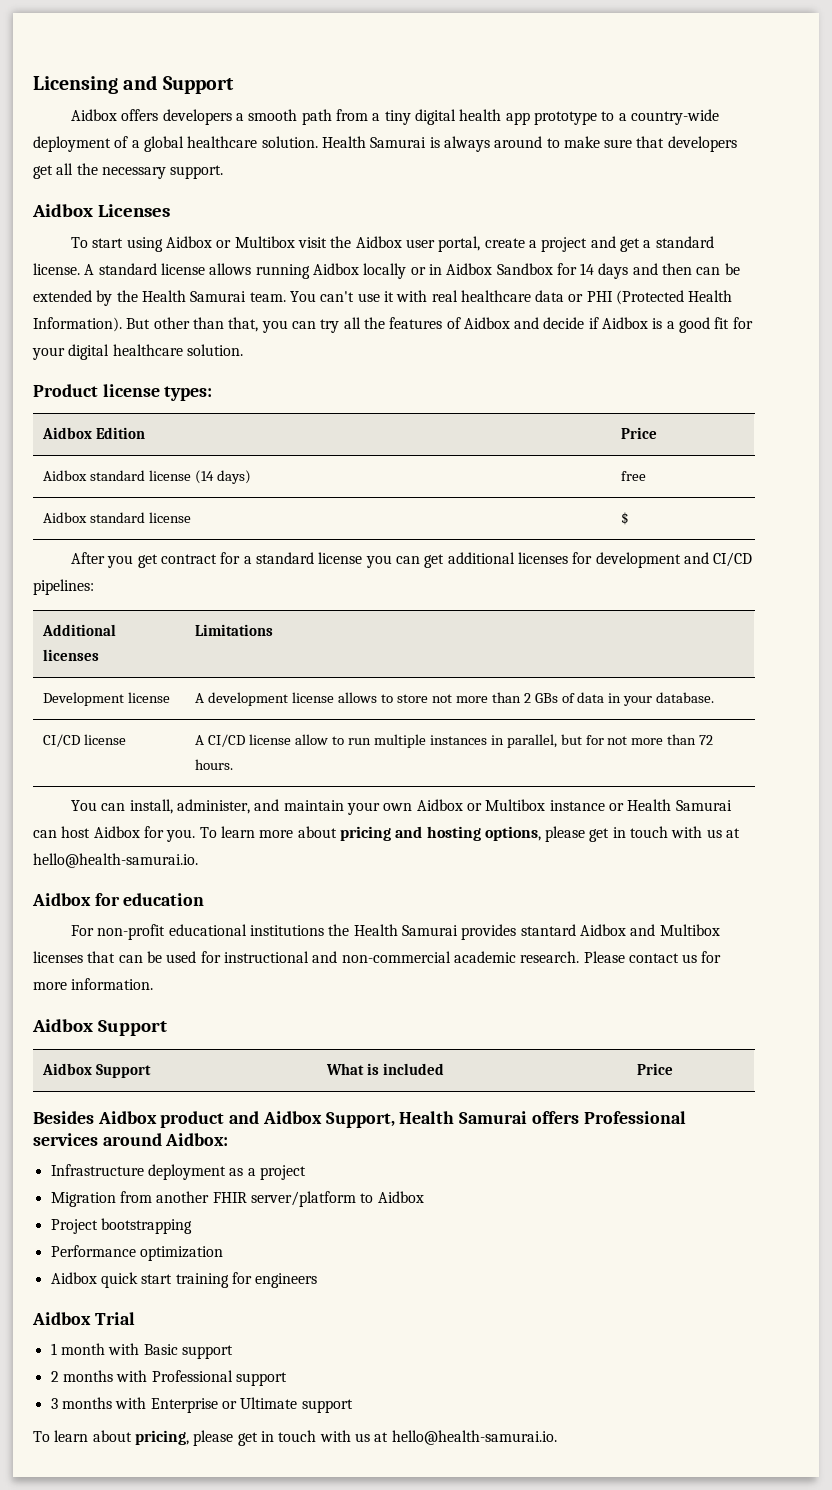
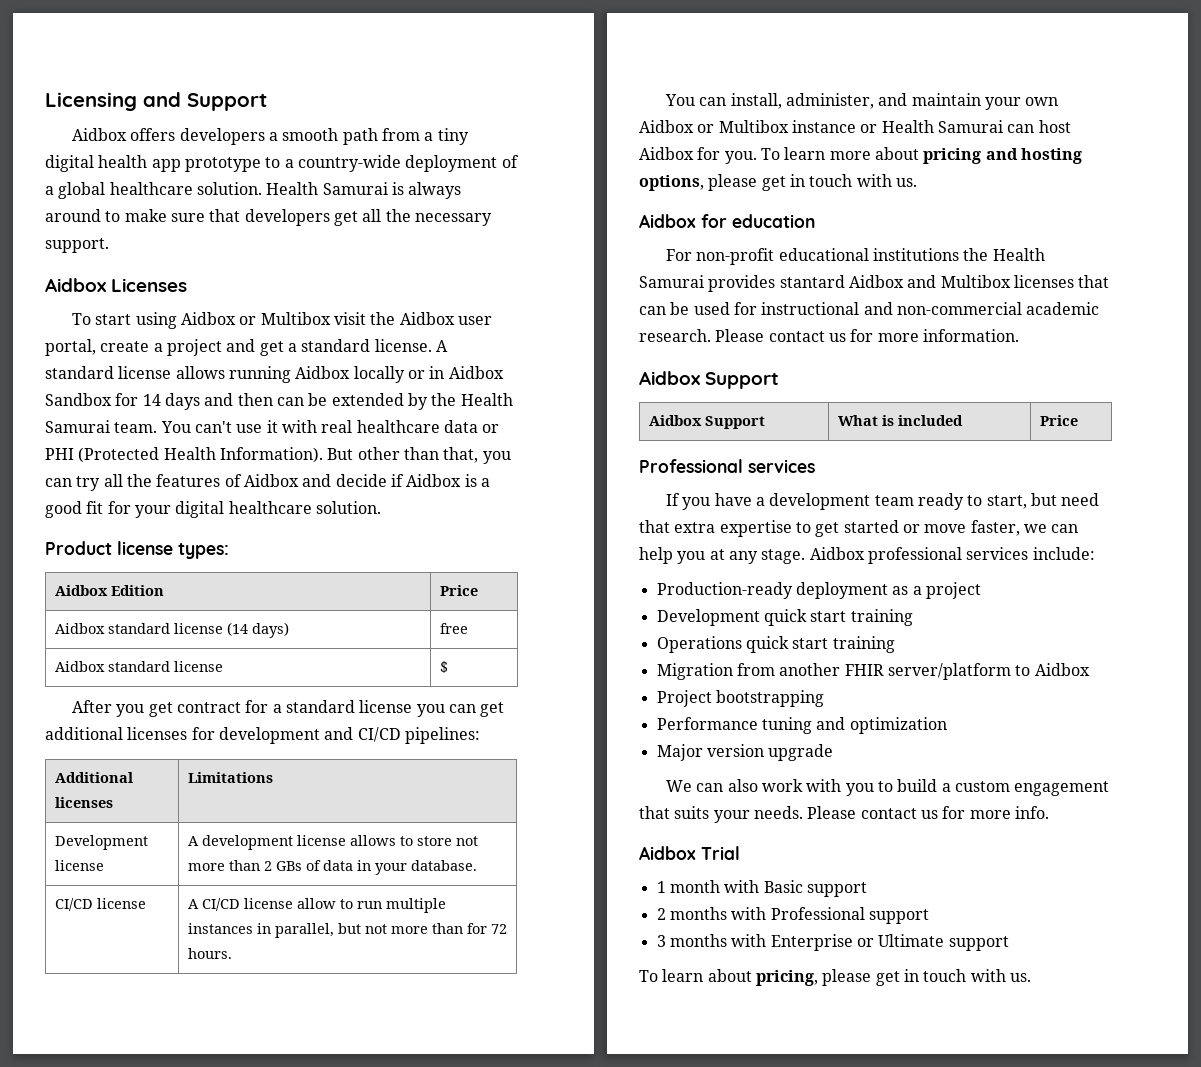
[585,734,697,745] for not more than -> [364,923,487,934] not more than for
[706,828,741,838] [33,853,198,868] us at hello@health-samurai.io. -> [895,178,917,187] us.
[33,1111,686,1128] [33,1133,229,1146] [50,1164,306,1180] Besides Aidbox product and Aidbox Support, Health Samurai offers Professional services around Aidbox: // Infrastructure deployment as a project -> [639,459,815,473] [665,493,1100,510] [639,520,1079,537] [639,547,1095,564] [656,582,981,599] [656,609,913,626] [656,636,895,653] Professional services // If you have a development team ready to start, but need that extra expertise to get started or move faster, we can help you at any stage. Aidbox professional services include: // Production-ready deployment as a project // Development quick start training // Operations quick start training
(136, 1251) none -> [761,717,846,734] tuning and
[50,1272,318,1288] Aidbox quick start training for engineers -> [656,744,834,761] [665,779,1110,796] [639,806,1049,823] Major version upgrade // We can also work with you to build a custom engagement that suits your needs. Please contact us for more info.
[354,1430,557,1445] us at hello@health-samurai.io. -> [1009,973,1031,982] us.

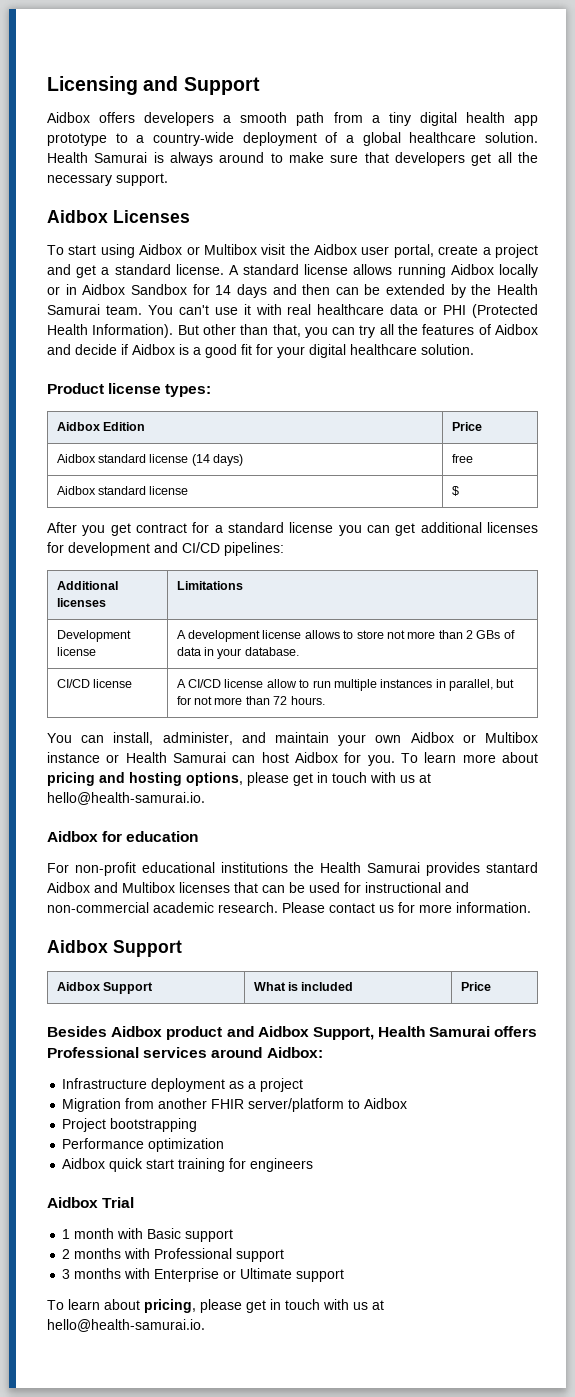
[364,923,487,934] not more than for -> [176,696,270,705] for not more than
[895,178,917,187] us. -> [400,773,431,783] [47,792,205,805] us at hello@health-samurai.io.
[639,459,815,473] [665,493,1100,510] [639,520,1079,537] [639,547,1095,564] [656,582,981,599] [656,609,913,626] [656,636,895,653] Professional services // If you have a development team ready to start, but need that extra expertise to get started or move faster, we can help you at any stage. Aidbox professional services include: // Production-ready deployment as a project // Development quick start training // Operations quick start training -> [47,1026,538,1040] [47,1047,323,1058] [62,1078,304,1092] Besides Aidbox product and Aidbox Support, Health Samurai offers Professional services around Aidbox: // Infrastructure deployment as a project
[761,717,846,734] tuning and -> (145, 1143) none
[656,744,834,761] [665,779,1110,796] [639,806,1049,823] Major version upgrade // We can also work with you to build a custom engagement that suits your needs. Please contact us for more info. -> [62,1158,314,1172] Aidbox quick start training for engineers
[1009,973,1031,982] us. -> [353,1300,384,1310] [47,1319,205,1332] us at hello@health-samurai.io.

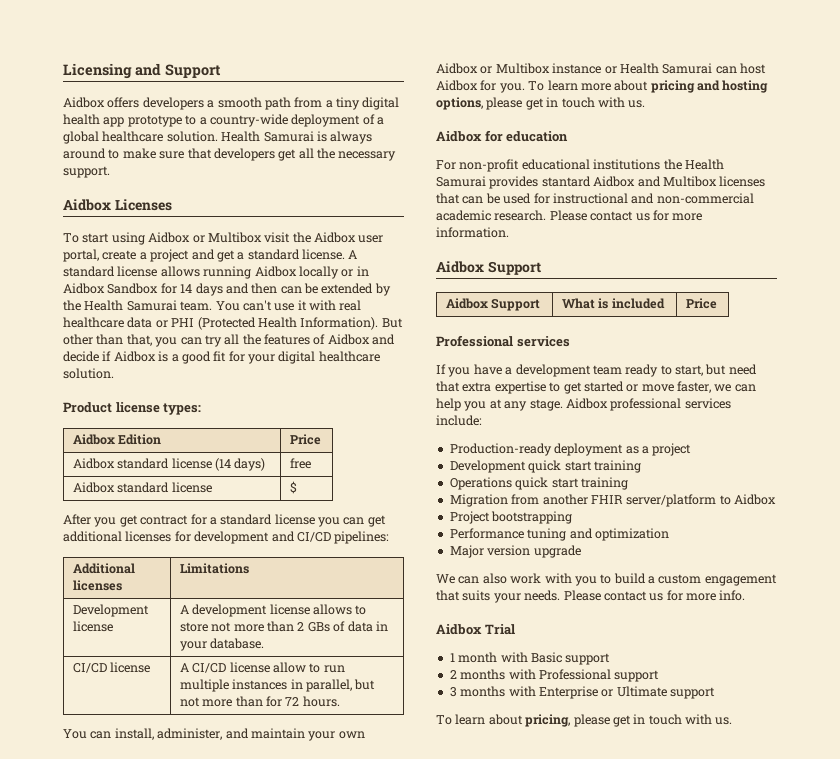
[176,696,270,705] for not more than -> [179,696,283,707] not more than for
[400,773,431,783] [47,792,205,805] us at hello@health-samurai.io. -> [628,100,646,108] us.
[47,1026,538,1040] [47,1047,323,1058] [62,1078,304,1092] Besides Aidbox product and Aidbox Support, Health Samurai offers Professional services around Aidbox: // Infrastructure deployment as a project -> [436,335,570,347] [436,364,757,377] [436,381,756,394] [436,398,731,411] [436,415,482,426] [449,443,692,456] [449,460,641,473] [449,477,628,490] Professional services // If you have a development team ready to start, but need that extra expertise to get started or move faster, we can help you at any stage. Aidbox professional services include: // Production-ready deployment as a project // Development quick start training // Operations quick start training
(145, 1143) none -> [527,528,593,541] tuning and
[62,1158,314,1172] Aidbox quick start training for engineers -> [449,545,581,558] [436,573,777,586] [436,590,746,603] Major version upgrade // We can also work with you to build a custom engagement that suits your needs. Please contact us for more info.
[353,1300,384,1310] [47,1319,205,1332] us at hello@health-samurai.io. -> [715,717,733,725] us.

